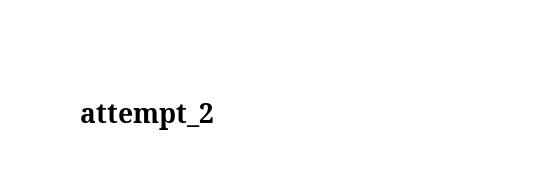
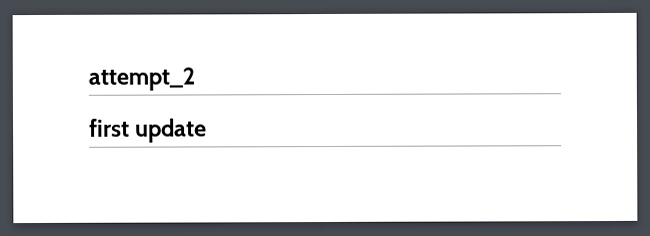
(214, 116) none -> [89,118,208,143] // first update

